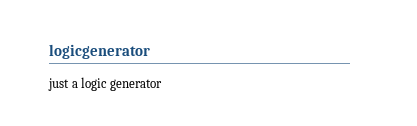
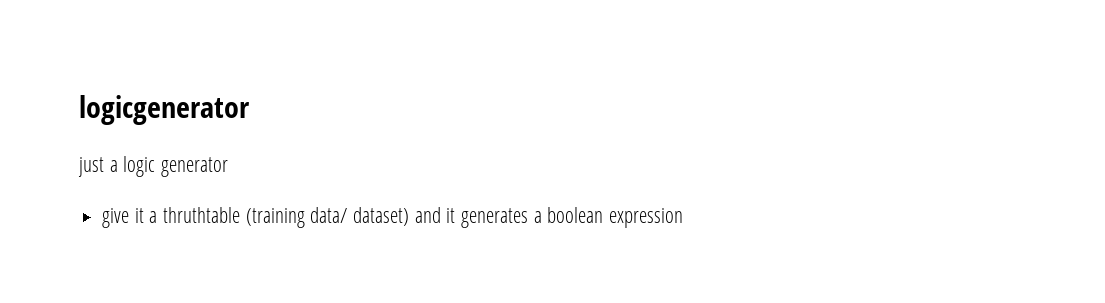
(162, 85) none -> [102,207,684,228] // give it a thruthtable (training data/ dataset) and it generates a boolean expression

